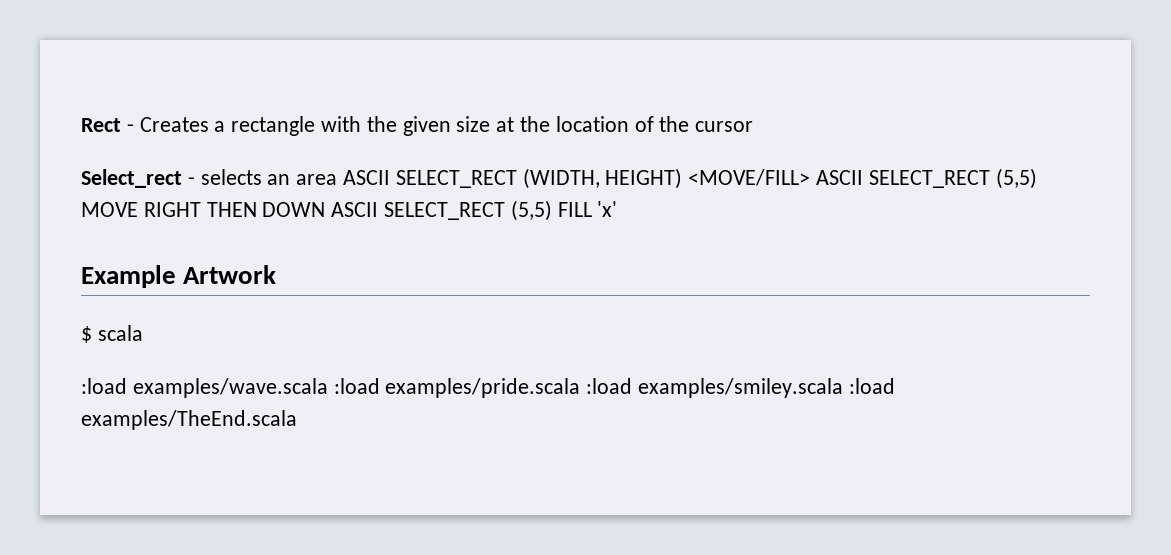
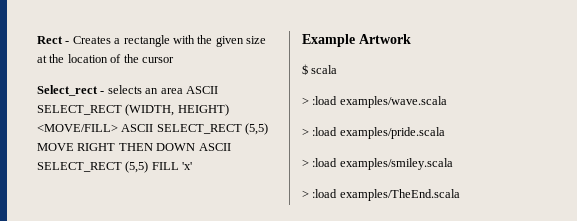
(143, 333) none -> [302,97,309,105] >
(328, 388) none -> [302,128,309,136] // >
(581, 388) none -> [302,159,309,167] // >
(844, 388) none -> [302,190,309,198] // >

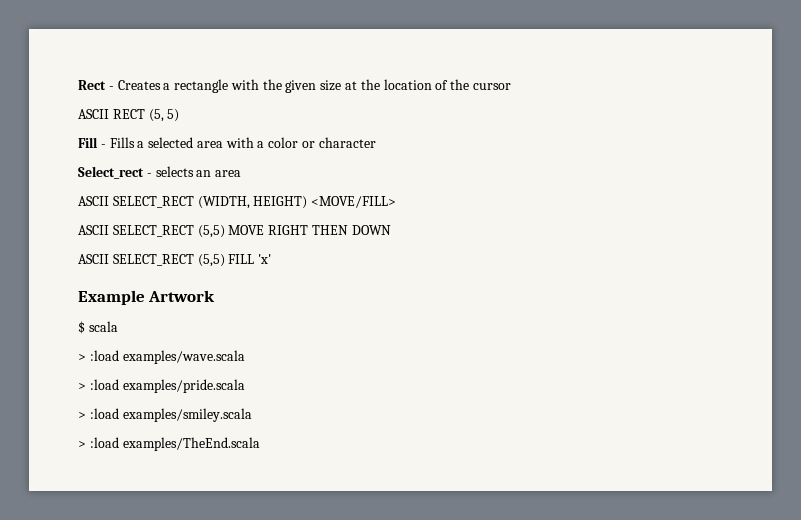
(174, 60) none -> [78,109,180,122] [78,137,376,148] // ASCII RECT (5, 5) // Fill - Fills a selected area with a color or character
(183, 91) none -> (242, 173) //
(118, 128) none -> (397, 202) //
(196, 147) none -> (391, 230) //

